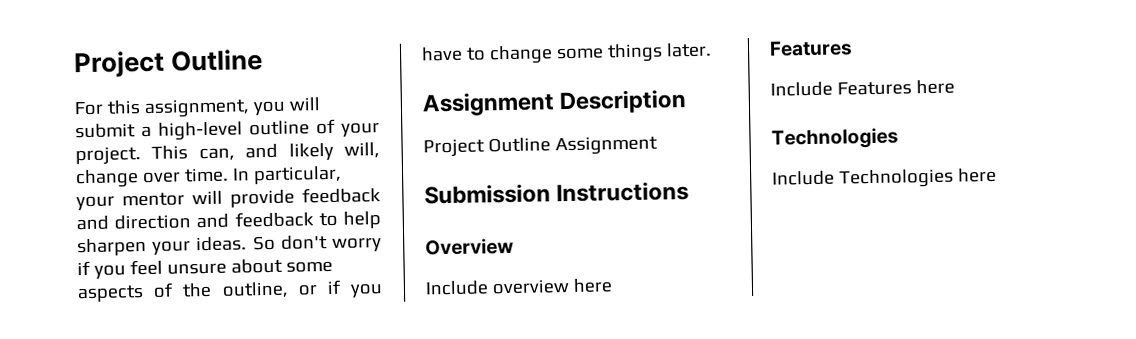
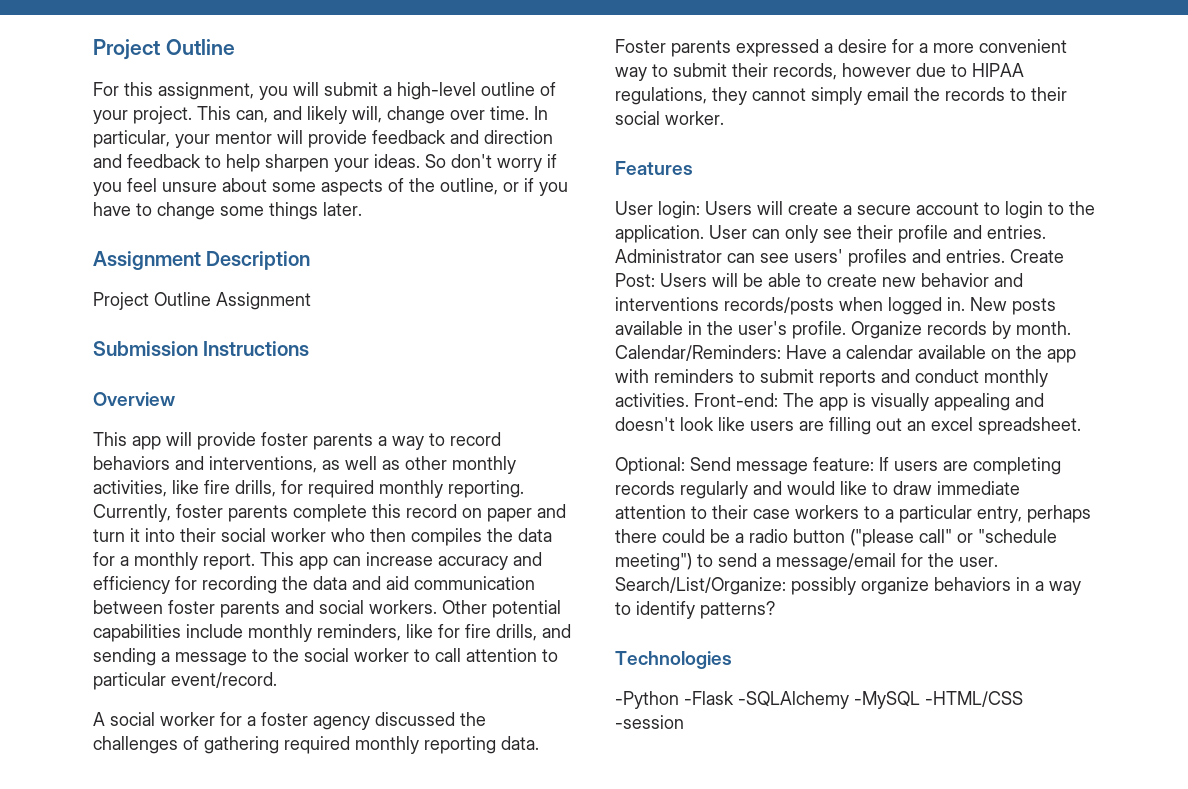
[425,278,613,296] [769,40,853,57] [770,79,955,97] [771,127,899,150] [772,167,997,189] Include overview here // Features // Include Features here // Technologies // Include Technologies here -> [93,432,501,450] [93,456,516,474] [93,480,524,498] [93,504,566,522] [93,528,552,546] [93,552,542,570] [93,576,535,594] [93,600,561,618] [93,624,571,642] [93,648,558,666] [93,672,277,690] [93,712,486,730] [93,736,539,754] [615,39,1067,57] [615,63,1024,81] [615,87,1067,105] [615,111,724,125] [615,161,693,175] [615,201,1095,219] [615,225,1046,243] [615,249,1064,267] [615,273,1023,287] [615,297,1056,315] [615,321,1071,339] [615,345,1076,363] [615,369,1048,387] [615,393,1044,411] [615,417,1081,435] [615,457,1061,475] [615,481,1020,499] [615,505,1091,523] [615,529,1057,547] [615,553,998,571] [615,577,1081,595] [615,601,775,619] [615,651,732,669] [615,691,1023,709] [615,715,684,729] This app will provide foster parents a way to record behaviors and interventions, as well as other monthly activities, like fire drills, for required monthly reporting. Currently, foster parents complete this record on paper and turn it into their social worker who then compiles the data for a monthly report. This app can increase accuracy and efficiency for recording the data and aid communication between foster parents and social workers. Other potential capabilities include monthly reminders, like for fire drills, and sending a message to the social worker to call attention to particular event/record. // A social worker for a foster agency discussed the challenges of gathering required monthly reporting data. Foster parents expressed a desire for a more convenient way to submit their records, however due to HIPAA regulations, they cannot simply email the records to their social worker. // Features // User login: Users will create a secure account to login to the application. User can only see their profile and entries. Administrator can see users' profiles and entries. Create Post: Users will be able to create new behavior and interventions records/posts when logged in. New posts available in the user's profile. Organize records by month. Calendar/Reminders: Have a calendar available on the app with reminders to submit reports and conduct monthly activities. Front-end: The app is visually appealing and doesn't look like users are filling out an excel spreadsheet. // Optional: Send message feature: If users are completing records regularly and would like to draw immediate attention to their case workers to a particular entry, perhaps there could be a radio button ("please call" or "schedule meeting") to send a message/email for the user. Search/List/Organize: possibly organize behaviors in a way to identify patterns? // Technologies // -Python -Flask -SQLAlchemy -MySQL -HTML/CSS -session

